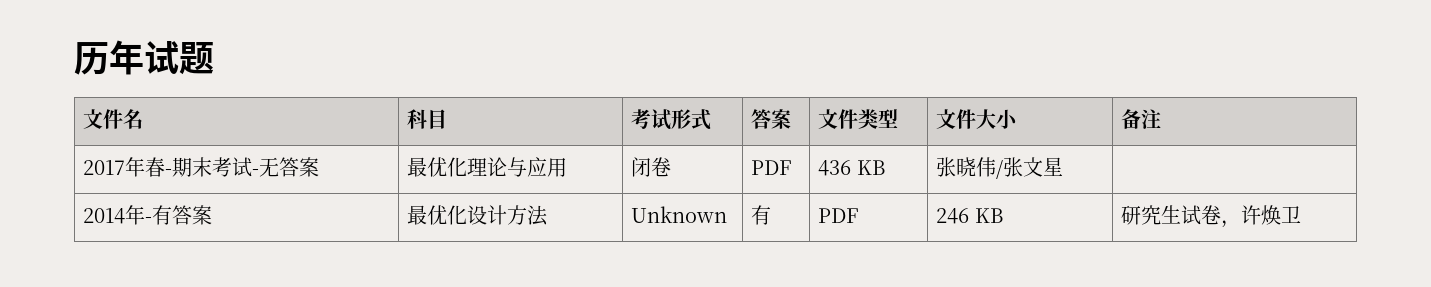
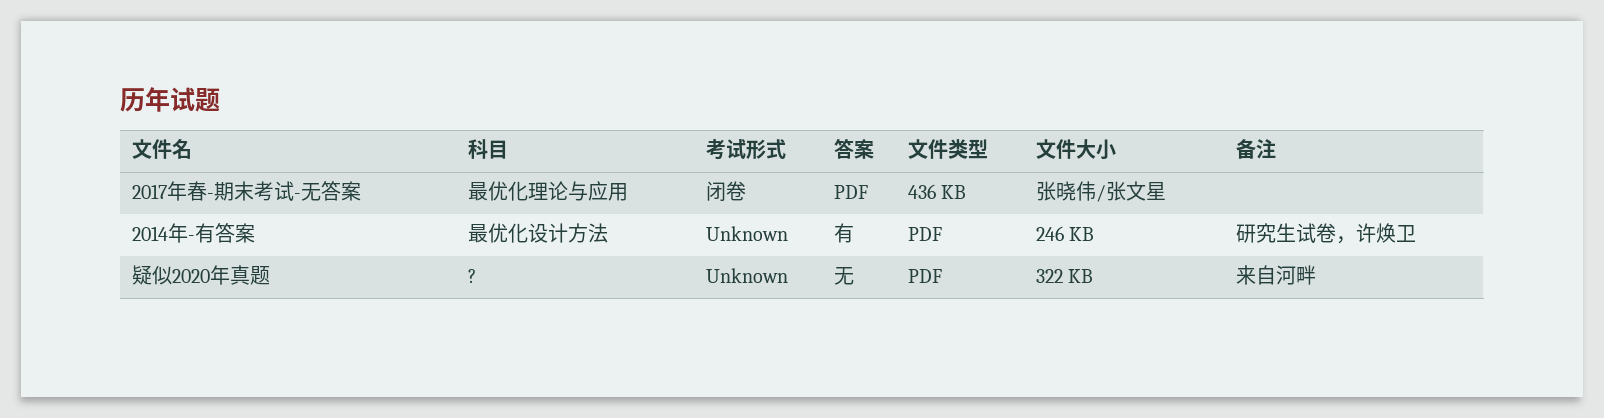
(1302, 214) none -> [131,265,270,285] [467,269,476,283] [705,268,788,283] [833,267,854,285] [907,269,942,283] [1035,269,1094,283] [1235,265,1316,285] // 疑似2020年真题 | ? | Unknown | 无 | PDF | 322 KB | 来自河畔

